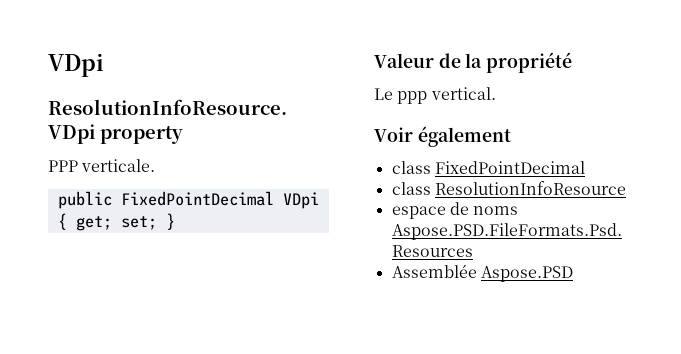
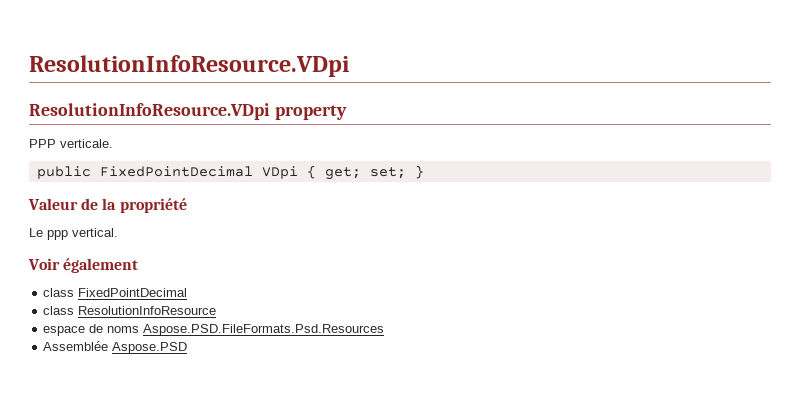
[48,53,104,77] VDpi -> [29,55,350,77] ResolutionInfoResource.VDpi

